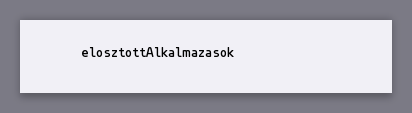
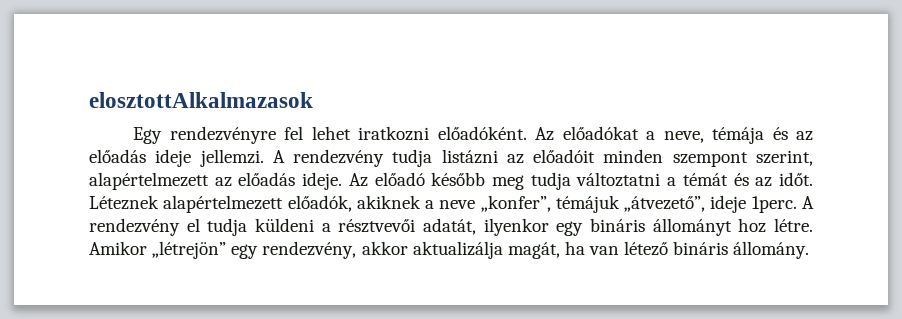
(234, 52) none -> [133,126,813,144] [89,149,813,167] [89,172,813,190] [89,195,814,213] [89,218,813,236] [89,241,810,259] // Egy rendezvényre fel lehet iratkozni előadóként. Az előadókat a neve, témája és az előadás ideje jellemzi. A rendezvény tudja listázni az előadóit minden szempont szerint, alapértelmezett az előadás ideje. Az előadó később meg tudja változtatni a témát és az időt. Léteznek alapértelmezett előadók, akiknek a neve „konfer”, témájuk „átvezető”, ideje 1perc. A rendezvény el tudja küldeni a résztvevői adatát, ilyenkor egy bináris állományt hoz létre. Amikor „létrejön” egy rendezvény, akkor aktualizálja magát, ha van létező bináris állomány.

